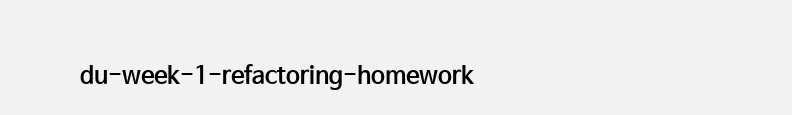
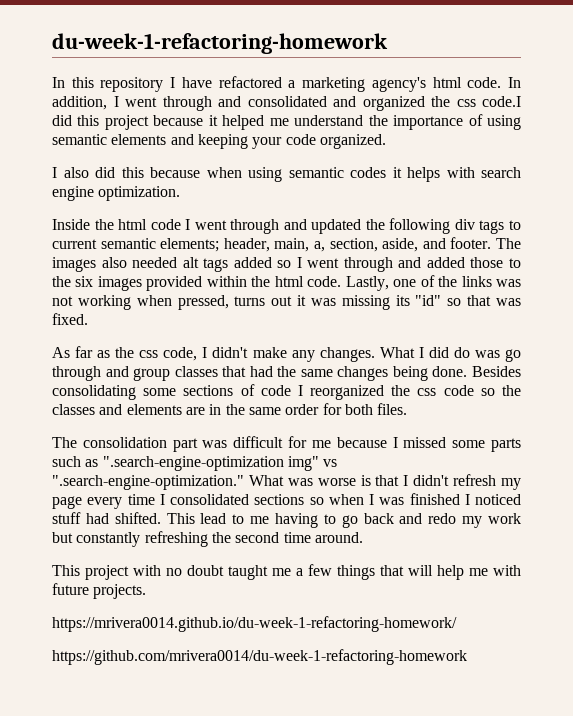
(475, 77) none -> [52,76,522,92] [52,96,521,111] [52,114,521,130] [52,134,386,149] [52,167,521,182] [52,186,181,201] [52,218,522,234] [52,237,522,252] [52,257,522,272] [52,275,521,291] [52,295,522,310] [52,313,88,325] [52,346,521,362] [52,366,522,381] [52,384,521,400] [52,403,408,415] [52,436,521,452] [52,456,338,471] [52,474,522,490] [52,493,521,509] [52,512,521,528] [52,531,363,547] [52,564,521,580] [52,583,147,599] [52,616,457,632] [52,649,467,665] // In this repository I have refactored a marketing agency's html code. In addition, I went through and consolidated and organized the css code.I did this project because it helped me understand the importance of using semantic elements and keeping your code organized. // I also did this because when using semantic codes it helps with search engine optimization. // Inside the html code I went through and updated the following div tags to current semantic elements; header, main, a, section, aside, and footer. The images also needed alt tags added so I went through and added those to the six images provided within the html code. Lastly, one of the links was not working when pressed, turns out it was missing its "id" so that was fixed. // As far as the css code, I didn't make any changes. What I did do was go through and group classes that had the same changes being done. Besides consolidating some sections of code I reorganized the css code so the classes and elements are in the same order for both files. // The consolidation part was difficult for me because I missed some parts such as ".search-engine-optimization img" vs ".search-engine-optimization." What was worse is that I didn't refresh my page every time I consolidated sections so when I was finished I noticed stuff had shifted. This lead to me having to go back and redo my work but constantly refreshing the second time around. // This project with no doubt taught me a few things that will help me with future projects. // https://mrivera0014.github.io/du-week-1-refactoring-homework/ // https://github.com/mrivera0014/du-week-1-refactoring-homework

